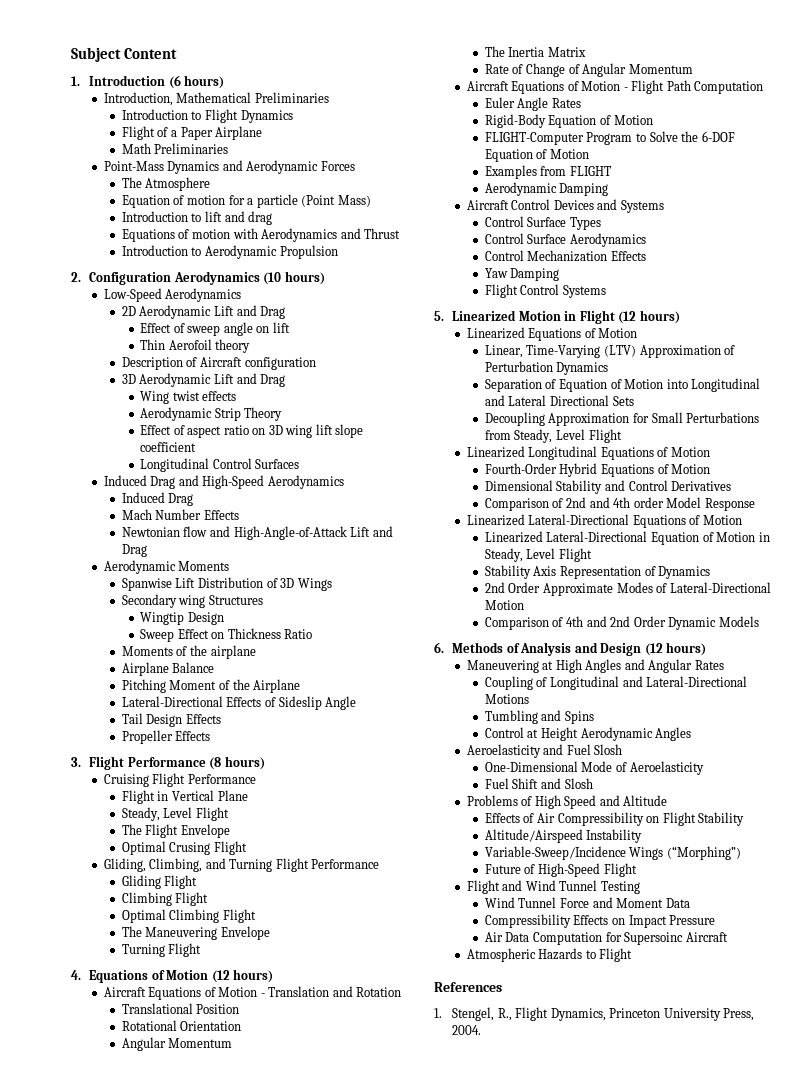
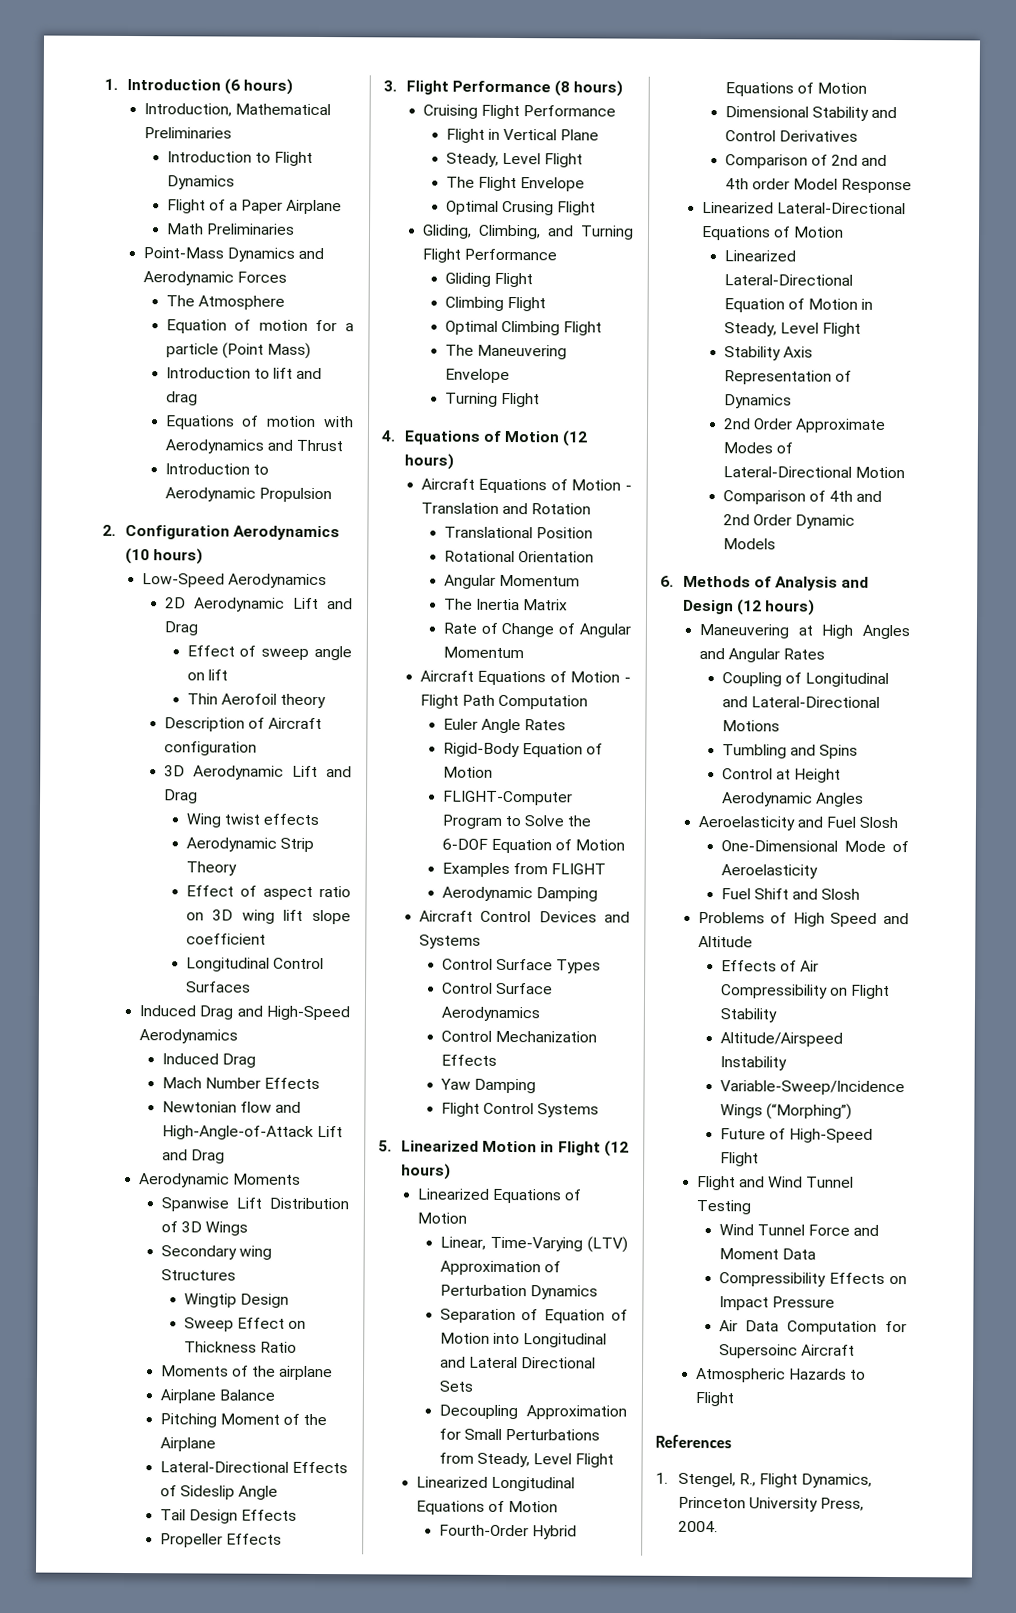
[71,47,178,62] Subject Content // -> (104, 84) none

